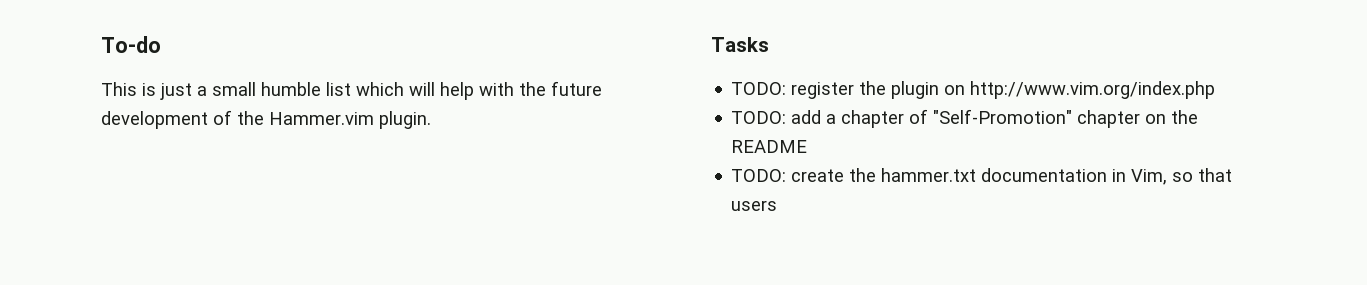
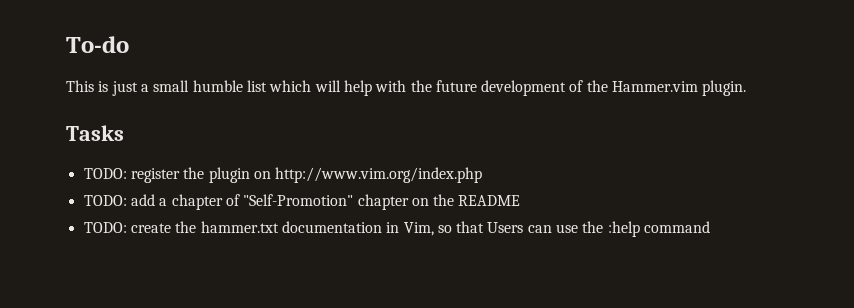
[731,200,778,211] users -> [487,221,711,237] Users can use the :help command

